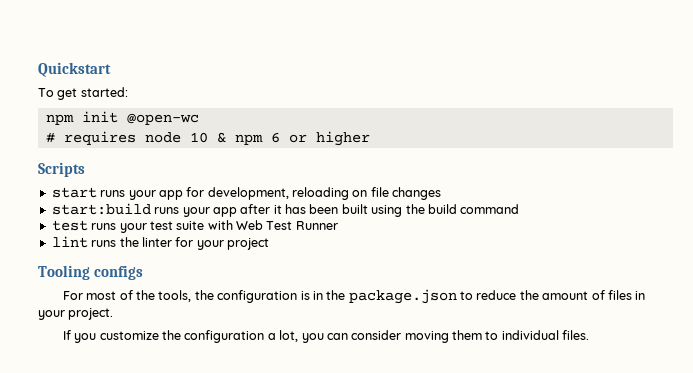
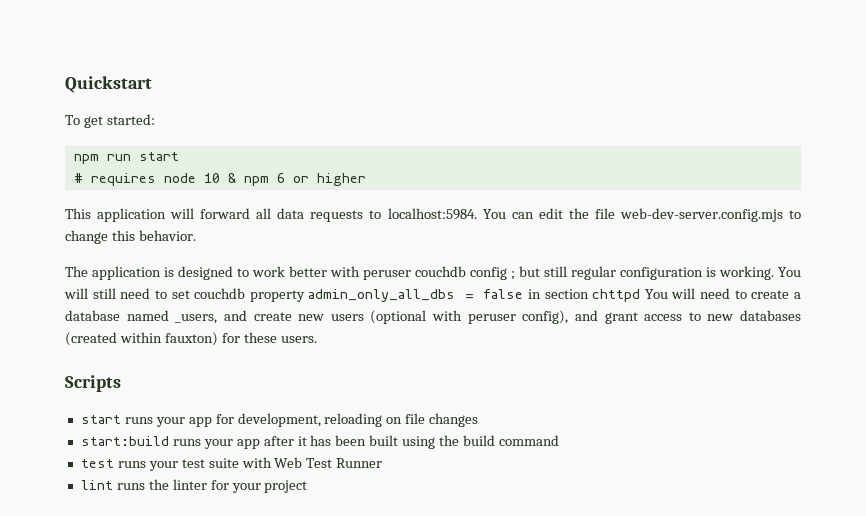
[81,111,199,125] init @open-wc -> [106,152,179,161] run start
(370, 138) none -> [65,208,802,222] [65,230,196,244] [65,266,801,280] [64,288,802,302] [65,310,801,324] [65,332,317,346] // This application will forward all data requests to localhost:5984. You can edit the file web-dev-server.config.mjs to change this behavior. // The application is designed to work better with peruser couchdb config ; but still regular configuration is working. You will still need to set couchdb property admin_only_all_dbs = false in section chttpd You will need to create a database named _users, and create new users (optional with peruser config), and grant access to new databases (created within fauxton) for these users.
[38,265,143,280] [62,289,646,304] [38,308,114,320] [62,330,590,343] // Tooling configs // For most of the tools, the configuration is in the package.json to reduce the amount of files in your project. // If you customize the configuration a lot, you can consider moving them to individual files. -> (308, 486) none

